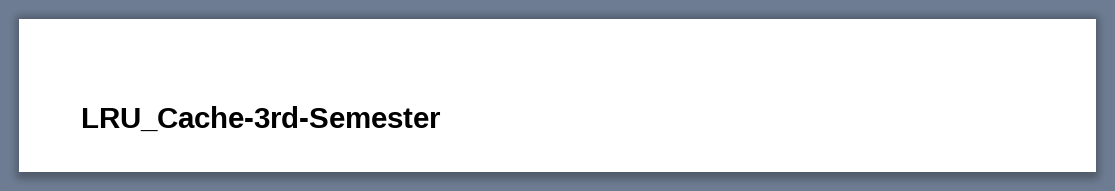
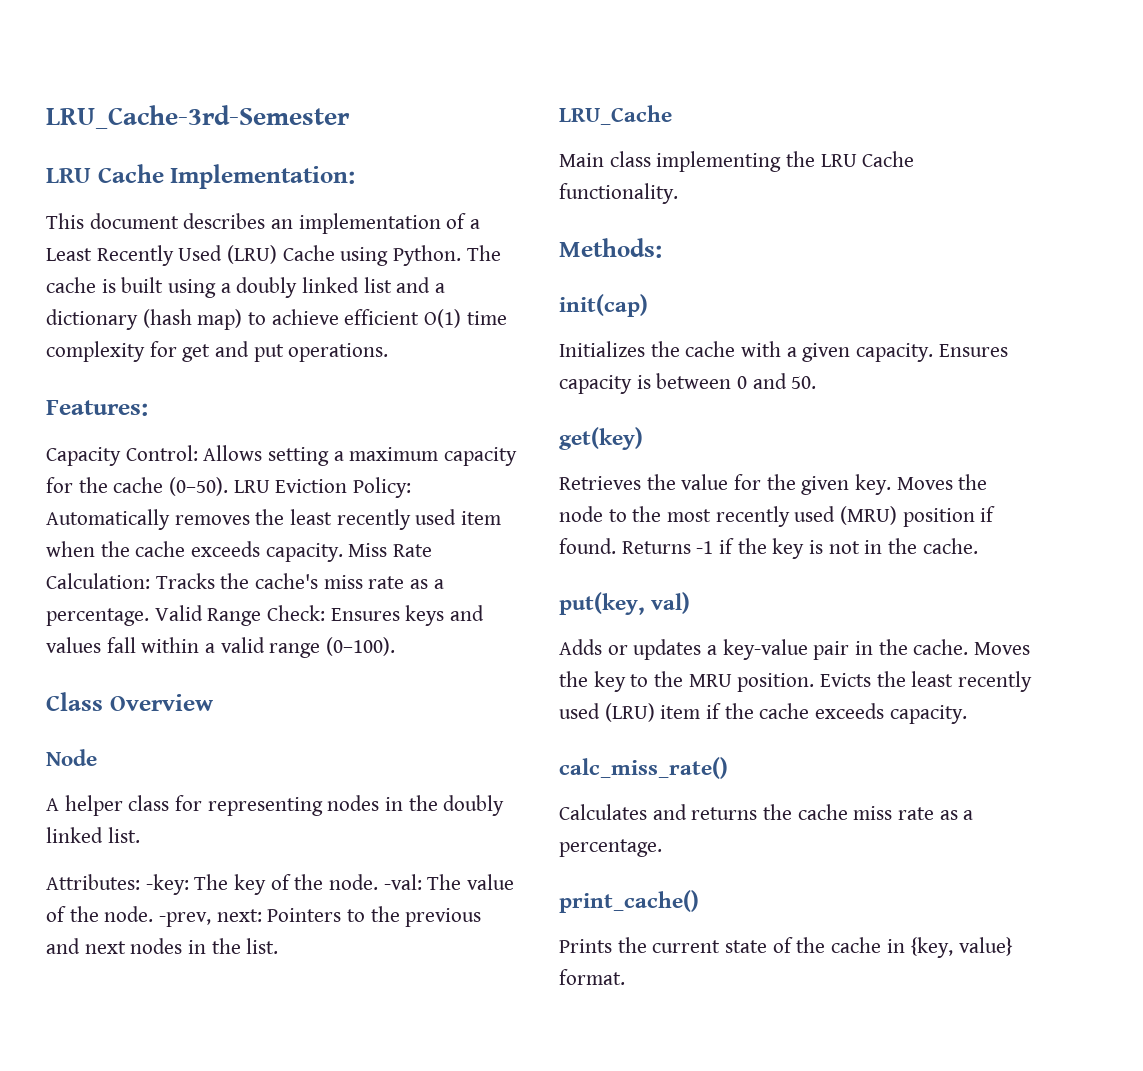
(441, 119) none -> [46,164,356,189] [46,213,481,234] [46,245,501,266] [46,277,446,298] [46,309,507,330] [46,341,389,362] [46,400,148,416] [46,445,518,466] [46,477,412,498] [46,509,502,530] [46,541,433,562] [46,573,444,589] [46,605,485,626] [46,637,396,658] [46,692,213,711] [46,749,97,766] [46,795,505,816] [46,827,140,843] [46,874,515,895] [46,906,482,927] [46,938,279,954] [559,105,672,125] [559,151,915,172] [559,183,678,204] [559,238,662,258] [559,294,648,317] [559,341,1008,362] [559,373,817,394] [559,427,643,450] [559,474,988,495] [559,506,996,527] [559,538,978,559] [559,592,691,615] [559,639,1031,660] [559,671,1033,692] [559,703,967,724] [559,757,728,779] [559,804,974,820] [559,839,662,857] [559,890,699,913] [559,937,1014,958] [559,969,625,985] // LRU Cache Implementation: // This document describes an implementation of a Least Recently Used (LRU) Cache using Python. The cache is built using a doubly linked list and a dictionary (hash map) to achieve efficient O(1) time complexity for get and put operations. // Features: // Capacity Control: Allows setting a maximum capacity for the cache (0–50). LRU Eviction Policy: Automatically removes the least recently used item when the cache exceeds capacity. Miss Rate Calculation: Tracks the cache's miss rate as a percentage. Valid Range Check: Ensures keys and values fall within a valid range (0–100). // Class Overview // Node // A helper class for representing nodes in the doubly linked list. // Attributes: -key: The key of the node. -val: The value of the node. -prev, next: Pointers to the previous and next nodes in the list. // LRU_Cache // Main class implementing the LRU Cache functionality. // Methods: // init(cap) // Initializes the cache with a given capacity. Ensures capacity is between 0 and 50. // get(key) // Retrieves the value for the given key. Moves the node to the most recently used (MRU) position if found. Returns -1 if the key is not in the cache. // put(key, val) // Adds or updates a key-value pair in the cache. Moves the key to the MRU position. Evicts the least recently used (LRU) item if the cache exceeds capacity. // calc_miss_rate() // Calculates and returns the cache miss rate as a percentage. // print_cache() // Prints the current state of the cache in {key, value} format.

